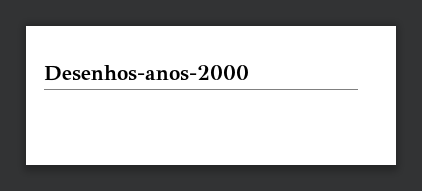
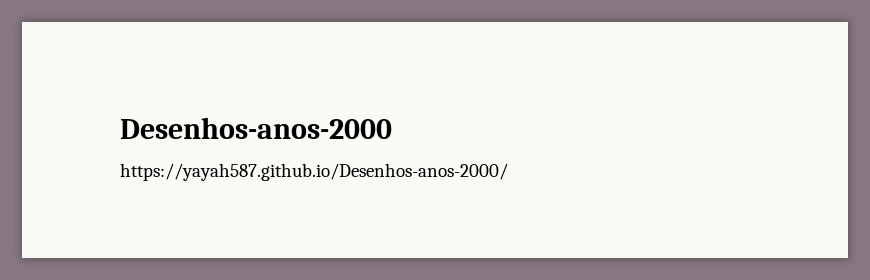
(249, 73) none -> [120,163,508,181] // https://yayah587.github.io/Desenhos-anos-2000/

